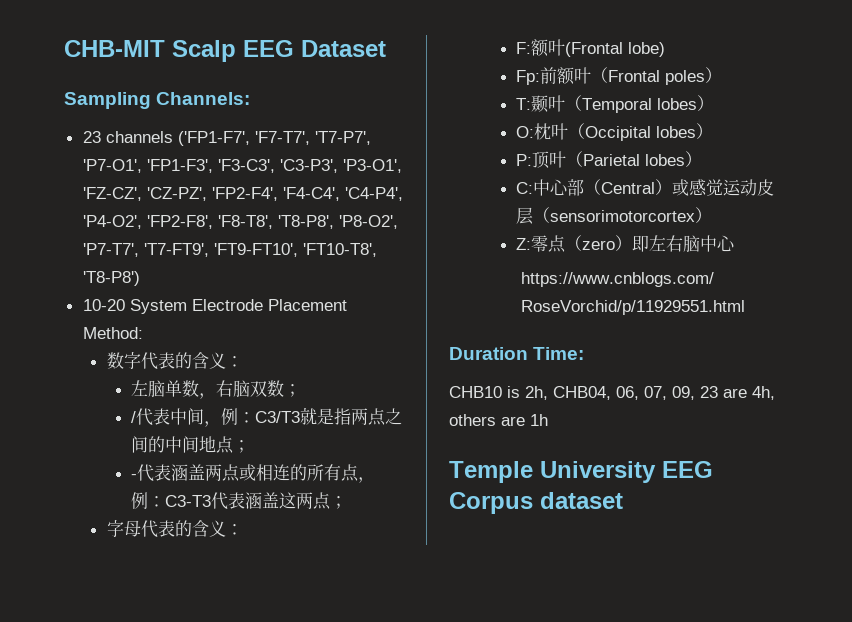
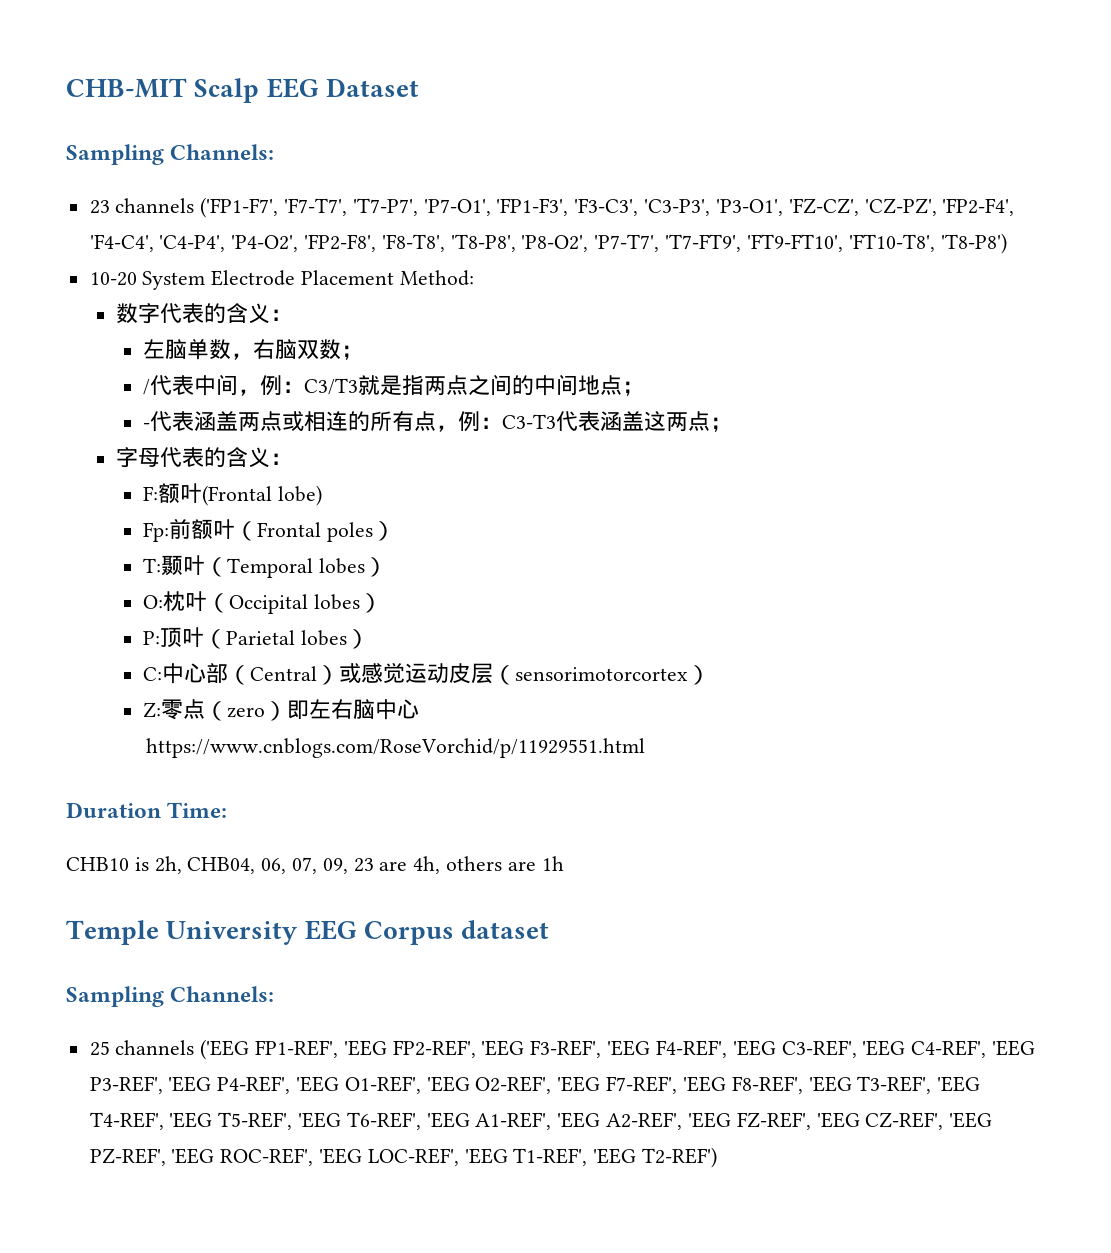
(623, 500) none -> [66,986,275,1007] [89,1039,1035,1060] [89,1076,981,1094] [89,1112,993,1130] [89,1147,718,1168] // Sampling Channels: // 25 channels ('EEG FP1-REF', 'EEG FP2-REF', 'EEG F3-REF', 'EEG F4-REF', 'EEG C3-REF', 'EEG C4-REF', 'EEG P3-REF', 'EEG P4-REF', 'EEG O1-REF', 'EEG O2-REF', 'EEG F7-REF', 'EEG F8-REF', 'EEG T3-REF', 'EEG T4-REF', 'EEG T5-REF', 'EEG T6-REF', 'EEG A1-REF', 'EEG A2-REF', 'EEG FZ-REF', 'EEG CZ-REF', 'EEG PZ-REF', 'EEG ROC-REF', 'EEG LOC-REF', 'EEG T1-REF', 'EEG T2-REF')

